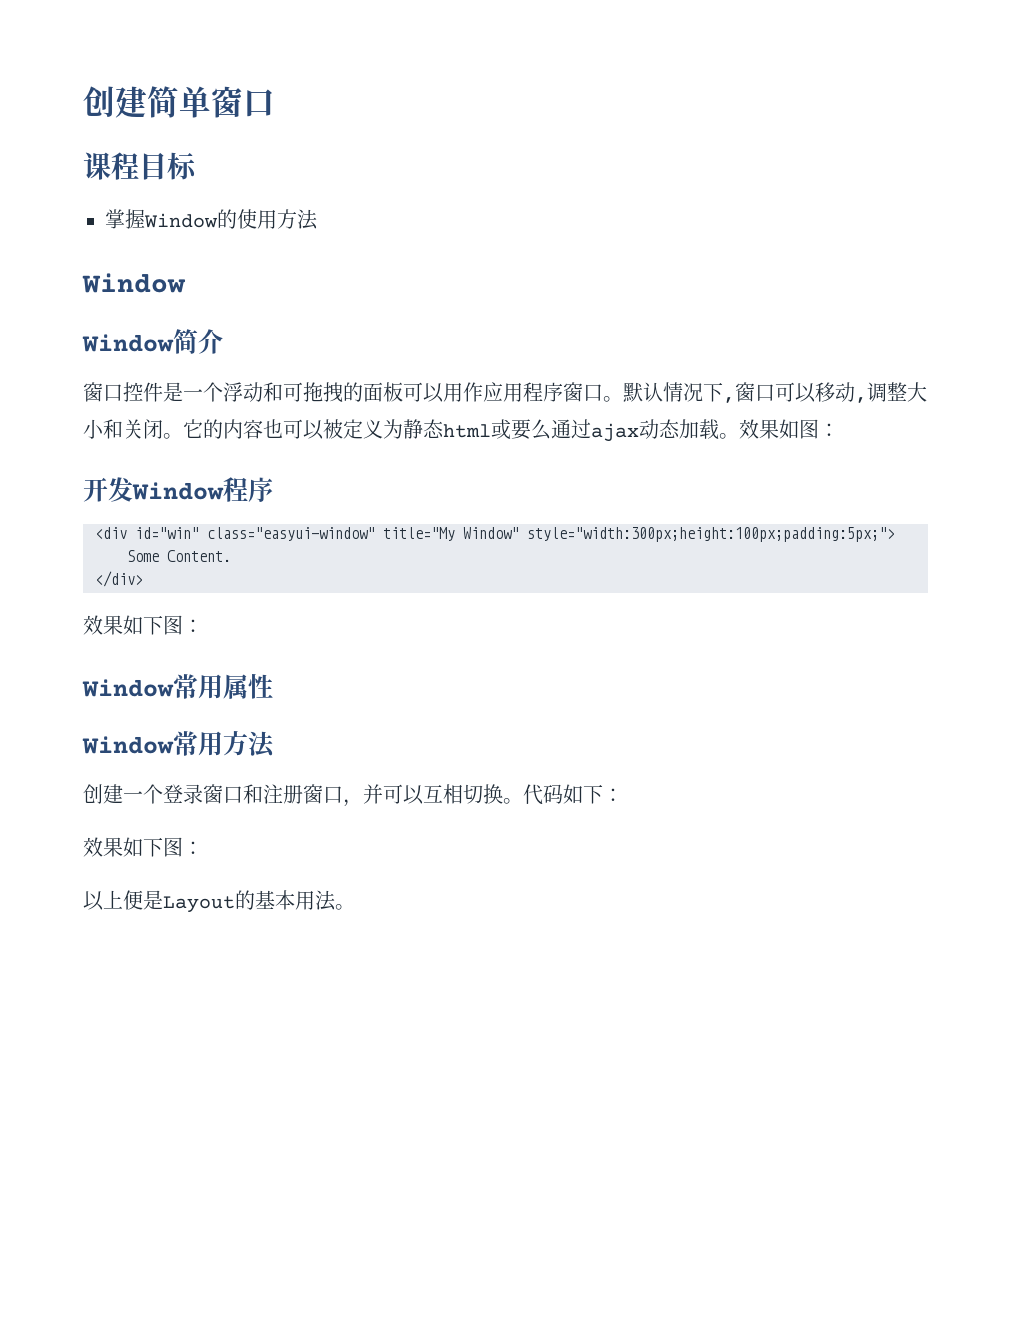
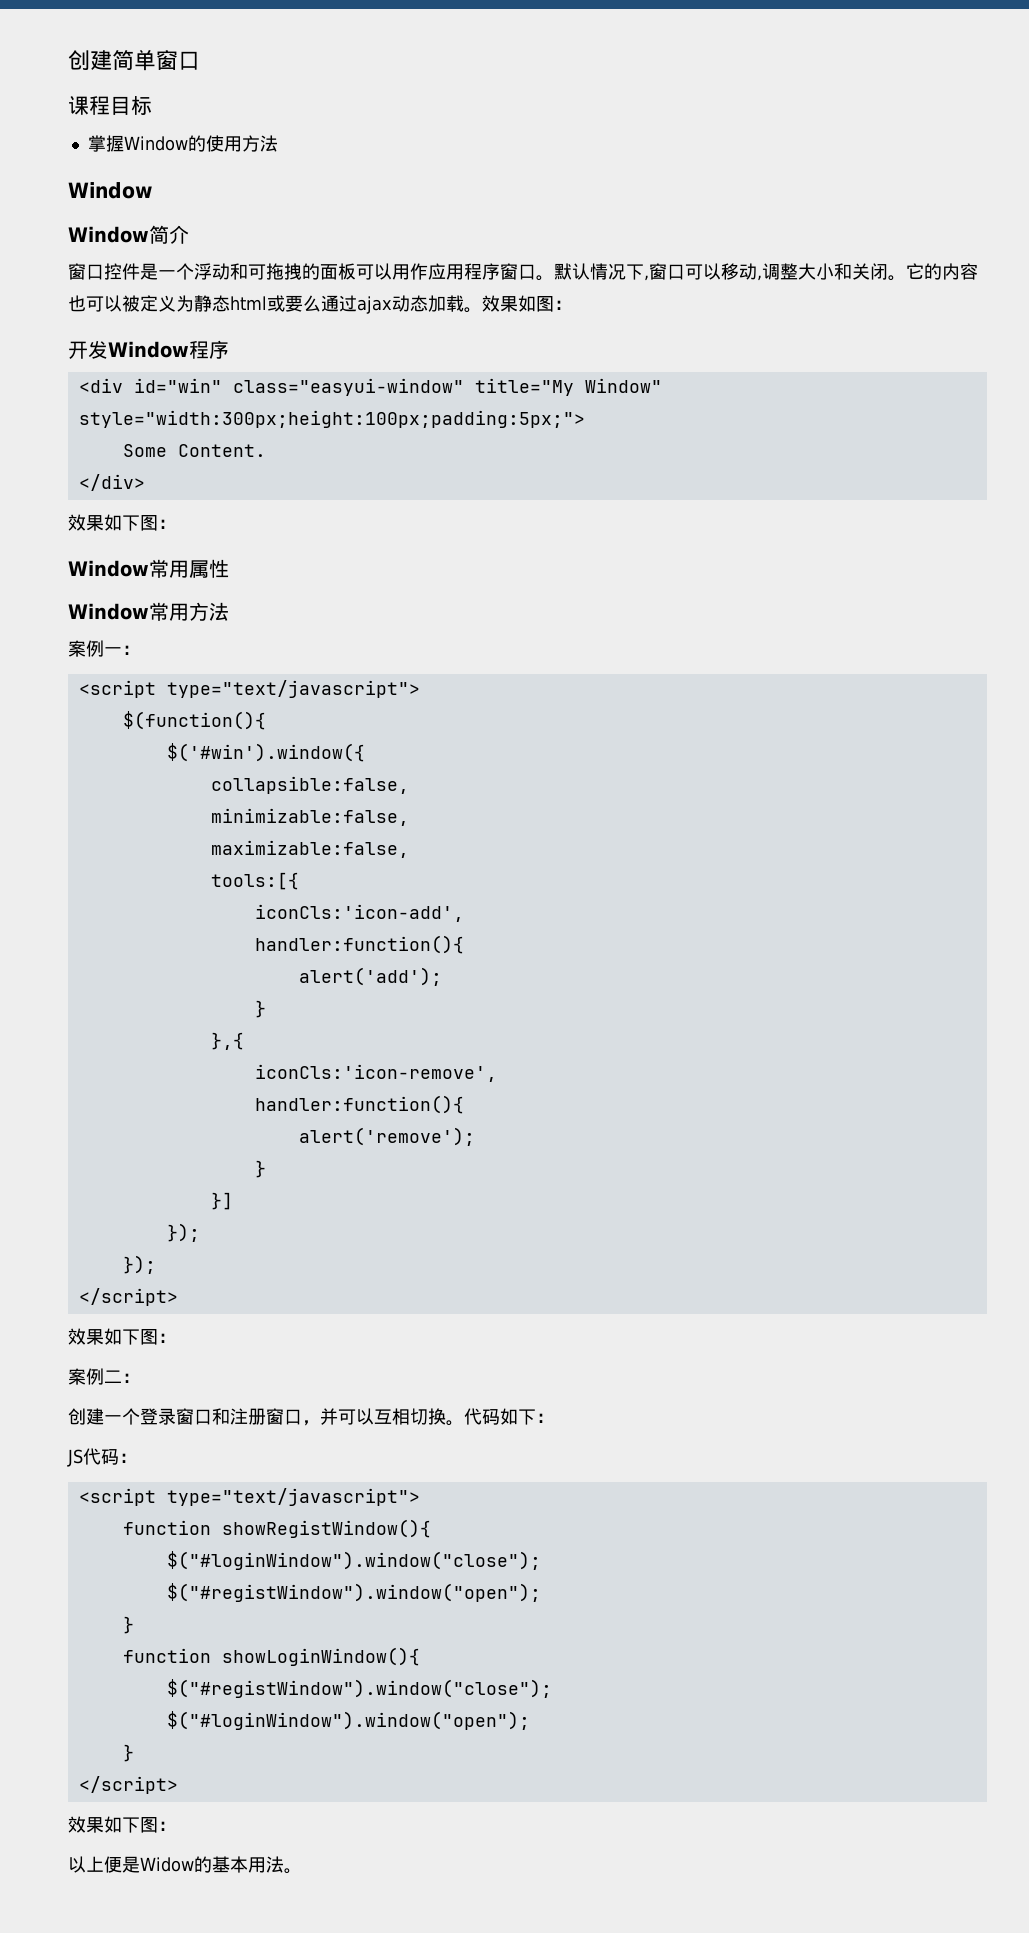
(275, 744) none -> [68,640,140,657] [78,680,420,698] [122,711,266,730] [166,743,365,762] [210,776,409,794] [210,808,409,826] [210,840,409,858] [210,872,299,890] [254,904,464,922] [254,935,464,954] [298,967,442,986] [254,1000,266,1018] [210,1032,244,1050] [254,1064,497,1082] [254,1095,464,1114] [298,1127,475,1146] [254,1160,266,1178] [210,1192,233,1210] [166,1223,200,1242] [122,1255,156,1274] [78,1288,178,1306] [68,1328,176,1345] [68,1368,140,1385] // 案例一： // <script type="text/javascript"> // $(function(){ // $('#win').window({ // collapsible:false, // minimizable:false, // maximizable:false, // tools:[{ // iconCls:'icon-add', // handler:function(){ // alert('add'); // } // },{ // iconCls:'icon-remove', // handler:function(){ // alert('remove'); // } // }] // }); // }); // </script> // 效果如下图： // 案例二：
(623, 795) none -> [67,1448,137,1467] [78,1488,420,1506] [122,1519,431,1538] [166,1551,541,1570] [166,1583,541,1602] [122,1616,134,1634] [122,1647,420,1666] [166,1679,552,1698] [166,1711,530,1730] [122,1744,134,1762] [78,1776,178,1794] // JS代码： // <script type="text/javascript"> // function showRegistWindow(){ // $("#loginWindow").window("close"); // $("#registWindow").window("open"); // } // function showLoginWindow(){ // $("#registWindow").window("close"); // $("#loginWindow").window("open"); // } // </script>
[163,896,235,913] Layout -> [140,1857,194,1872] Widow

